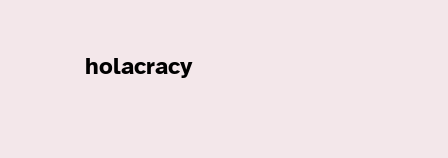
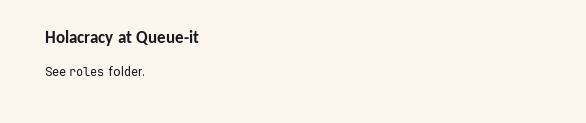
[85,58,193,78] holacracy -> [45,30,200,46] [45,66,145,76] Holacracy at Queue-it // See roles folder.

